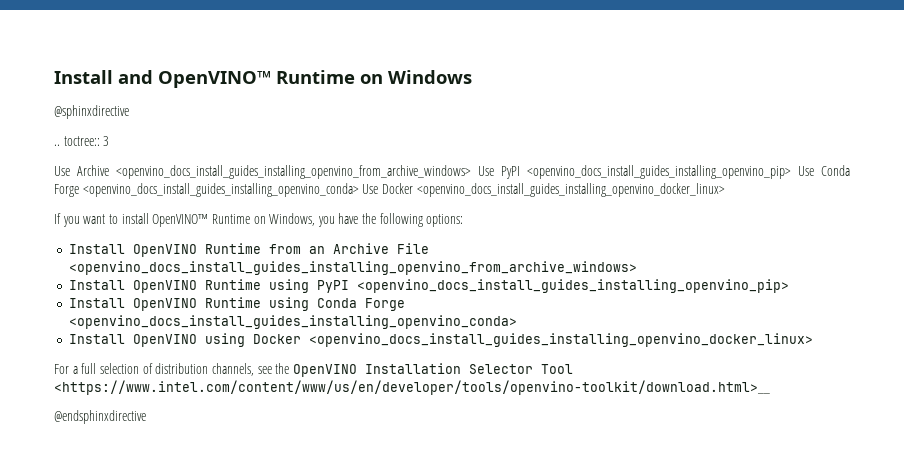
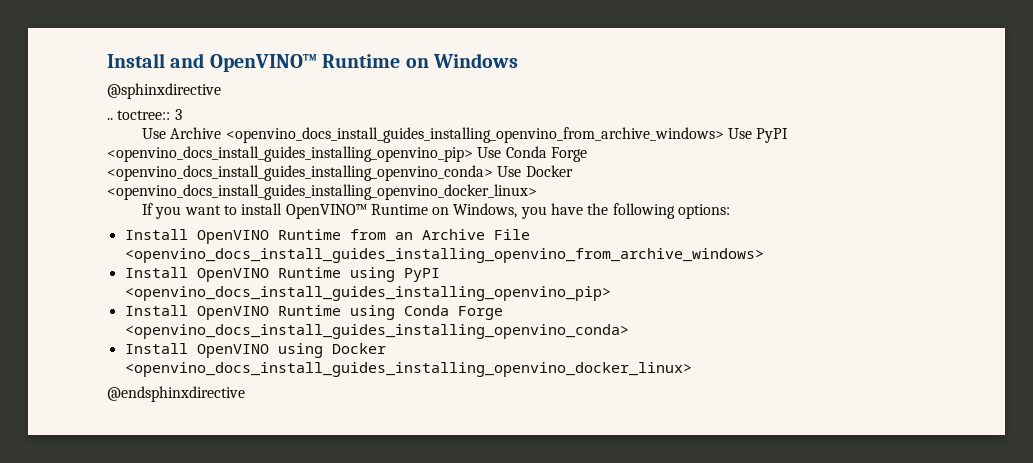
[54,363,573,377] [54,380,770,395] // For a full selection of distribution channels, see the OpenVINO Installation Selector Tool <https://www.intel.com/content/www/us/en/developer/tools/openvino-toolkit/download.html>__ -> (692, 369) none

